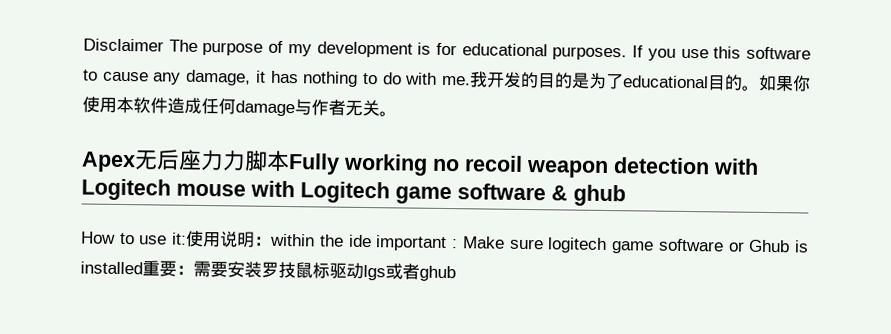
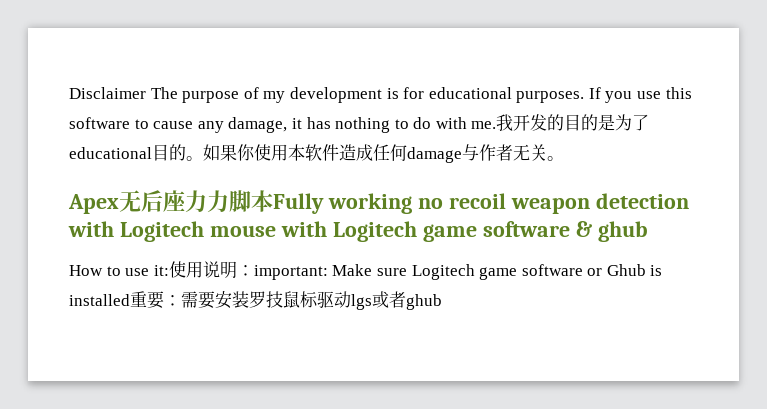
[270,233,459,252] within the ide important : -> [253,265,328,280] important:
[547,237,608,254] logitech -> [411,264,475,280] Logitech

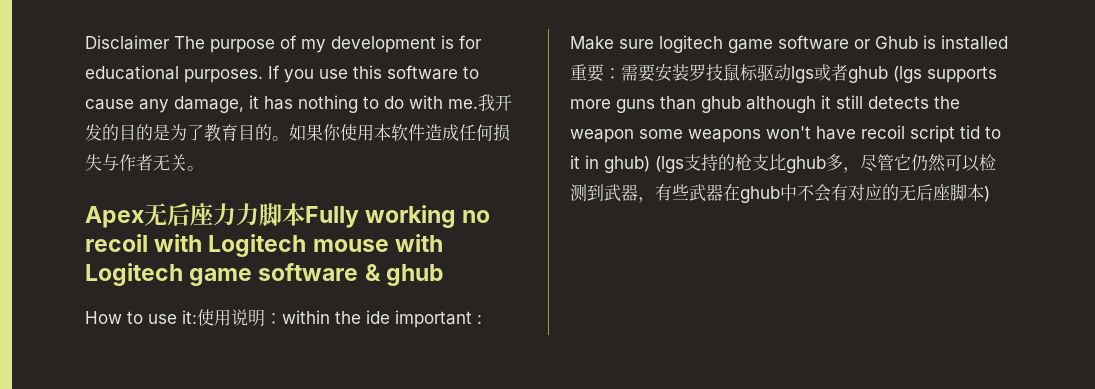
[69,147,152,159] educational -> [204,124,238,142] 教育
[407,147,462,163] damage -> [493,124,510,142] [85,154,102,171] 损失
[510,193,689,214] weapon detection -> (148, 243) none
[253,265,328,280] important: -> [282,310,482,328] within the ide important :
[411,264,475,280] Logitech -> [659,35,723,53] logitech
(442, 302) none -> [893,66,997,83] [570,95,960,113] [570,125,1001,143] [570,154,996,173] [570,184,990,203] (lgs supports more guns than ghub although it still detects the weapon some weapons won't have recoil script tid to it in ghub) (lgs支持的枪支比ghub多，尽管它仍然可以检测到武器，有些武器在ghub中不会有对应的无后座脚本)

